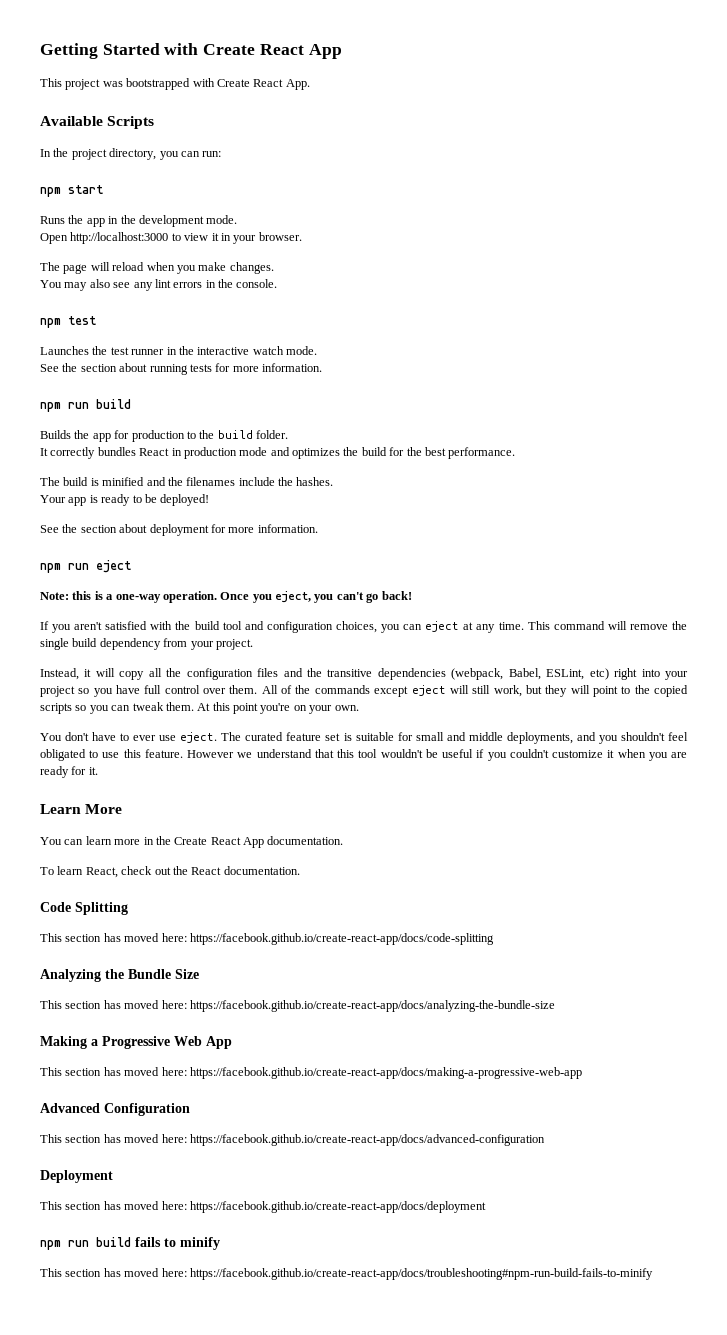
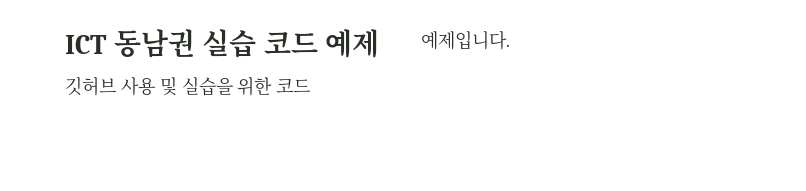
[40,43,342,59] [40,78,310,90] [40,116,155,129] [40,148,222,160] [40,185,103,197] [40,215,238,227] [40,232,302,244] [40,262,274,274] [40,279,278,291] [40,316,96,328] [40,346,317,355] [40,363,322,375] [40,399,131,412] [40,430,288,442] [40,447,516,459] [40,477,334,486] [40,494,210,506] [40,524,318,536] [40,560,131,573] [40,591,412,603] [40,621,687,633] [40,638,253,650] [40,668,689,680] [40,685,688,697] [40,702,359,714] [40,732,688,744] [40,749,687,761] [40,766,98,778] [40,804,123,814] [40,836,344,848] [40,866,300,878] [40,902,128,915] [40,933,494,945] [40,969,199,982] [40,1000,555,1012] [40,1036,232,1049] [40,1067,582,1079] [40,1103,190,1116] [40,1134,545,1146] [40,1170,113,1183] [40,1201,486,1213] [40,1237,220,1250] [40,1268,653,1280] Getting Started with Create React App // This project was bootstrapped with Create React App. // Available Scripts // In the project directory, you can run: // npm start // Runs the app in the development mode. // Open http://localhost:3000 to view it in your browser. // The page will reload when you make changes. // You may also see any lint errors in the console. // npm test // Launches the test runner in the interactive watch mode. // See the section about running tests for more information. // npm run build // Builds the app for production to the build folder. // It correctly bundles React in production mode and optimizes the build for the best performance. // The build is minified and the filenames include the hashes. // Your app is ready to be deployed! // See the section about deployment for more information. // npm run eject // Note: this is a one-way operation. Once you eject, you can't go back! // If you aren't satisfied with the build tool and configuration choices, you can eject at any time. This command will remove the single build dependency from your project. // Instead, it will copy all the configuration files and the transitive dependencies (webpack, Babel, ESLint, etc) right into your project so you have full control over them. All of the commands except eject will still work, but they will point to the copied scripts so you can tweak them. At this point you're on your own. // You don't have to ever use eject. The curated feature set is suitable for small and middle deployments, and you shouldn't feel obligated to use this feature. However we understand that this tool wouldn't be useful if you couldn't customize it when you are ready for it. // Learn More // You can learn more in the Create React App documentation. // To learn React, check out the React documentation. // Code Splitting // This section has moved here: https://facebook.github.io/create-react-app/docs/code-splitting // Analyzing the Bundle Size // This section has moved here: https://facebook.github.io/create-react-app/docs/analyzing-the-bundle-size // Making a Progressive Web App // This section has moved here: https://facebook.github.io/create-react-app/docs/making-a-progressive-web-app // Advanced Configuration // This section has moved here: https://facebook.github.io/create-react-app/docs/advanced-configuration // Deployment // This section has moved here: https://facebook.github.io/create-react-app/docs/deployment // npm run build fails to minify // This section has moved here: https://facebook.github.io/create-react-app/docs/troubleshooting#npm-run-build-fails-to-minify -> [65,29,380,58] [65,76,311,96] [421,30,510,50] ICT 동남권 실습 코드 예제 // 깃허브 사용 및 실습을 위한 코드 예제입니다.

